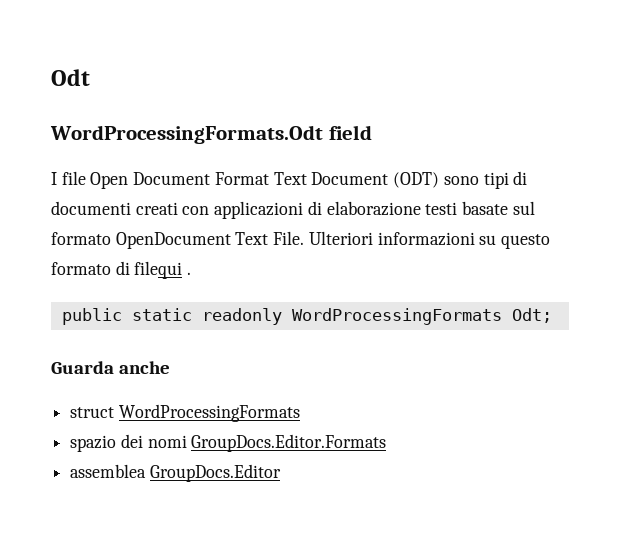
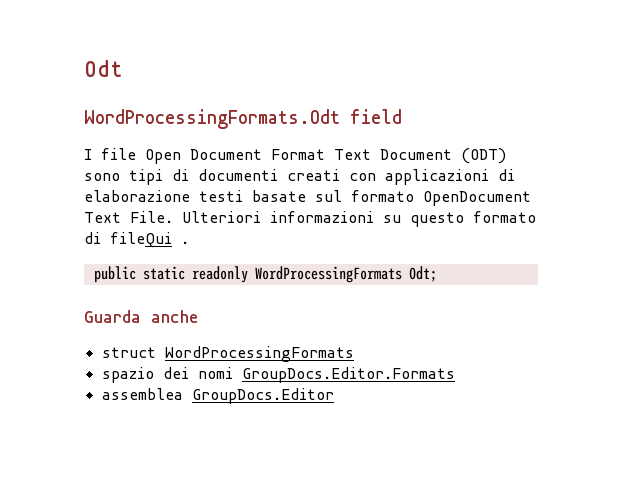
[134,261,183,279] filequi -> [110,232,172,248] fileQui

